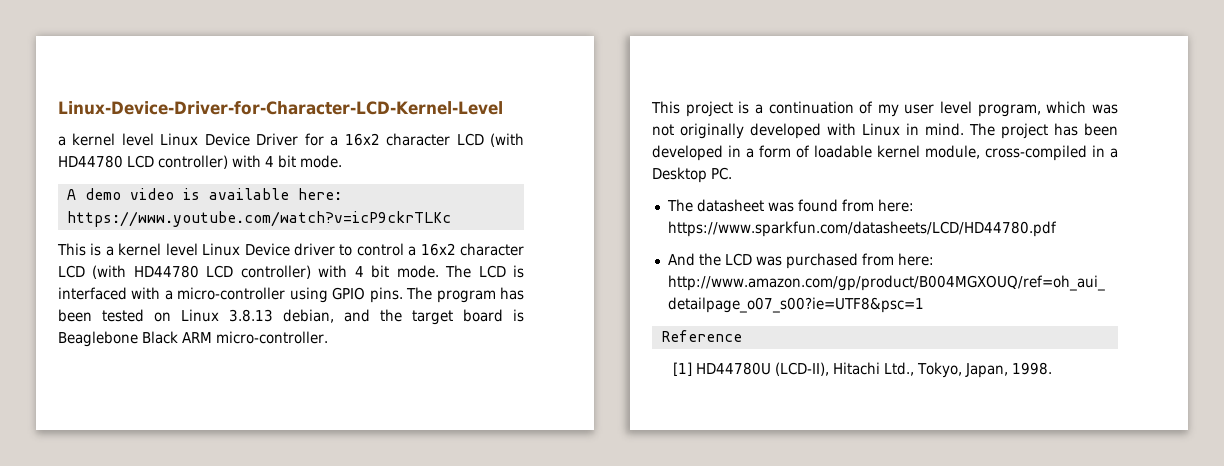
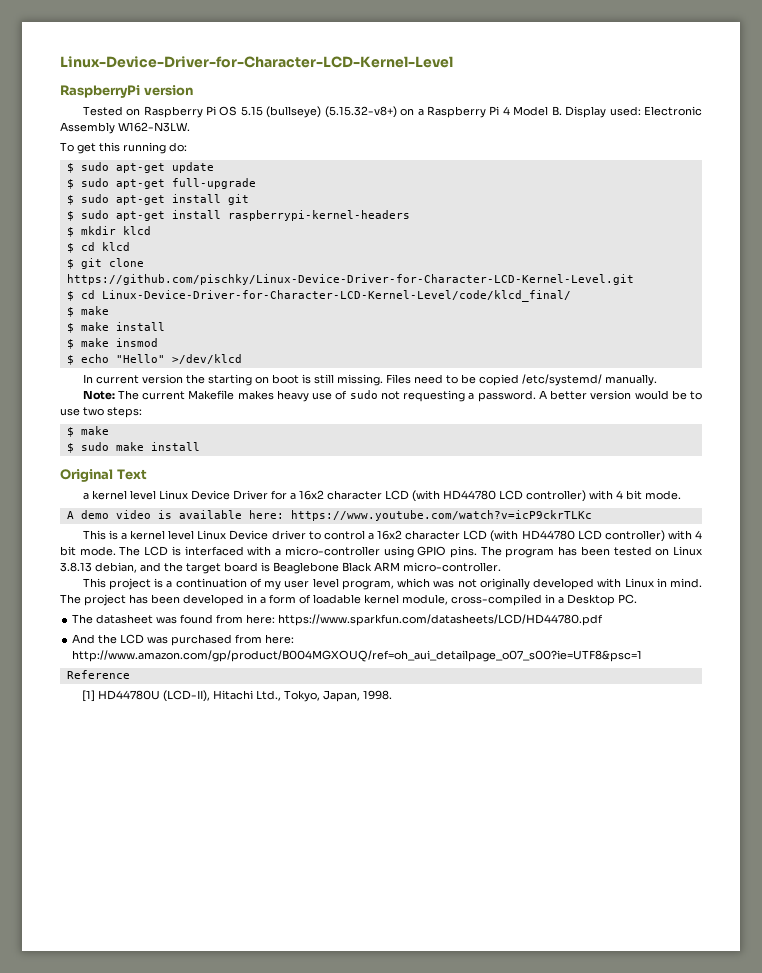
(503, 108) none -> [60,85,193,98] [82,106,702,118] [60,122,190,134] [60,142,187,154] [66,162,214,173] [66,178,256,189] [66,194,249,205] [66,210,410,221] [66,226,151,237] [66,242,130,253] [66,258,144,269] [66,274,634,285] [66,290,571,302] [66,306,109,317] [66,322,165,333] [66,338,158,349] [66,354,242,365] [82,374,657,386] [82,390,703,402] [60,407,142,418] [66,426,109,437] [66,442,200,453] [60,469,147,482] // RaspberryPi version // Tested on Raspberry Pi OS 5.15 (bullseye) (5.15.32-v8+) on a Raspberry Pi 4 Model B. Display used: Electronic Assembly W162-N3LW. // To get this running do: // $ sudo apt-get update // $ sudo apt-get full-upgrade // $ sudo apt-get install git // $ sudo apt-get install raspberrypi-kernel-headers // $ mkdir klcd // $ cd klcd // $ git clone https://github.com/pischky/Linux-Device-Driver-for-Character-LCD-Kernel-Level.git // $ cd Linux-Device-Driver-for-Character-LCD-Kernel-Level/code/klcd_final/ // $ make // $ make install // $ make insmod // $ echo "Hello" >/dev/klcd // In current version the starting on boot is still missing. Files need to be copied /etc/systemd/ manually. // Note: The current Makefile makes heavy use of sudo not requesting a password. A better version would be to use two steps: // $ make // $ sudo make install // Original Text

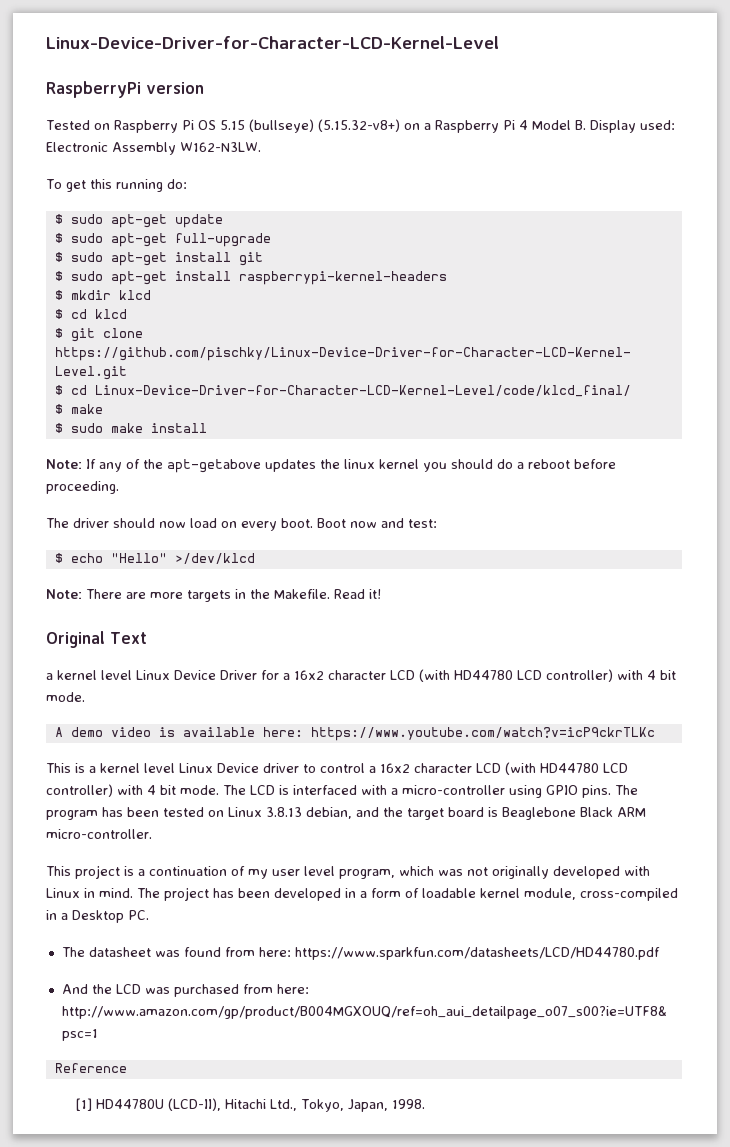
[80,322,165,331] [66,338,158,349] [66,354,242,365] [82,374,657,386] [82,390,703,402] [60,407,142,418] [66,426,109,437] [66,442,200,453] make install // $ make insmod // $ echo "Hello" >/dev/klcd // In current version the starting on boot is still missing. Files need to be copied /etc/systemd/ manually. // Note: The current Makefile makes heavy use of sudo not requesting a password. A better version would be to use two steps: // $ make // $ sudo make install -> [70,423,207,433] [46,459,616,473] [46,481,119,494] [46,518,437,531] [54,553,255,564] [46,589,381,602] sudo make install // Note: If any of the apt-getabove updates the linux kernel you should do a reboot before proceeding. // The driver should now load on every boot. Boot now and test: // $ echo "Hello" >/dev/klcd // Note: There are more targets in the Makefile. Read it!

